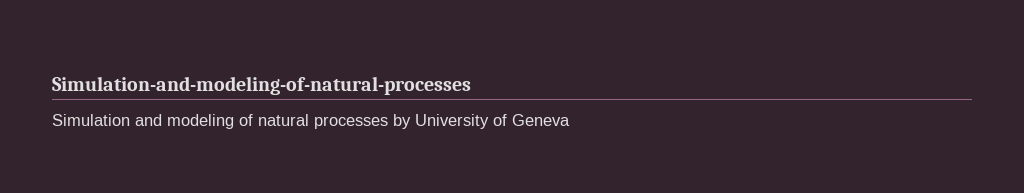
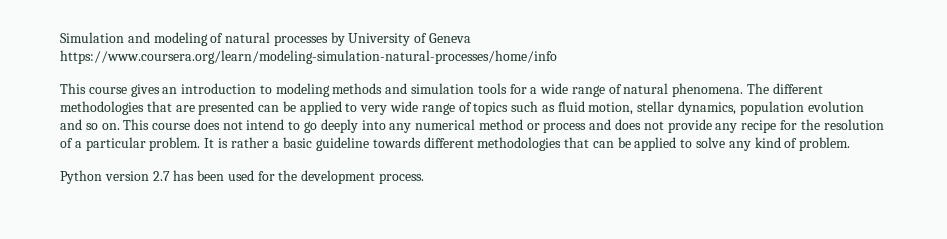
[52,76,471,95] Simulation-and-modeling-of-natural-processes // -> (60, 37) none
(570, 120) none -> [60,50,557,64] [60,83,823,97] [60,101,864,115] [60,119,884,133] [60,137,851,151] [60,170,425,184] https://www.coursera.org/learn/modeling-simulation-natural-processes/home/info // This course gives an introduction to modeling methods and simulation tools for a wide range of natural phenomena. The different methodologies that are presented can be applied to very wide range of topics such as fluid motion, stellar dynamics, population evolution and so on. This course does not intend to go deeply into any numerical method or process and does not provide any recipe for the resolution of a particular problem. It is rather a basic guideline towards different methodologies that can be applied to solve any kind of problem. // Python version 2.7 has been used for the development process.

